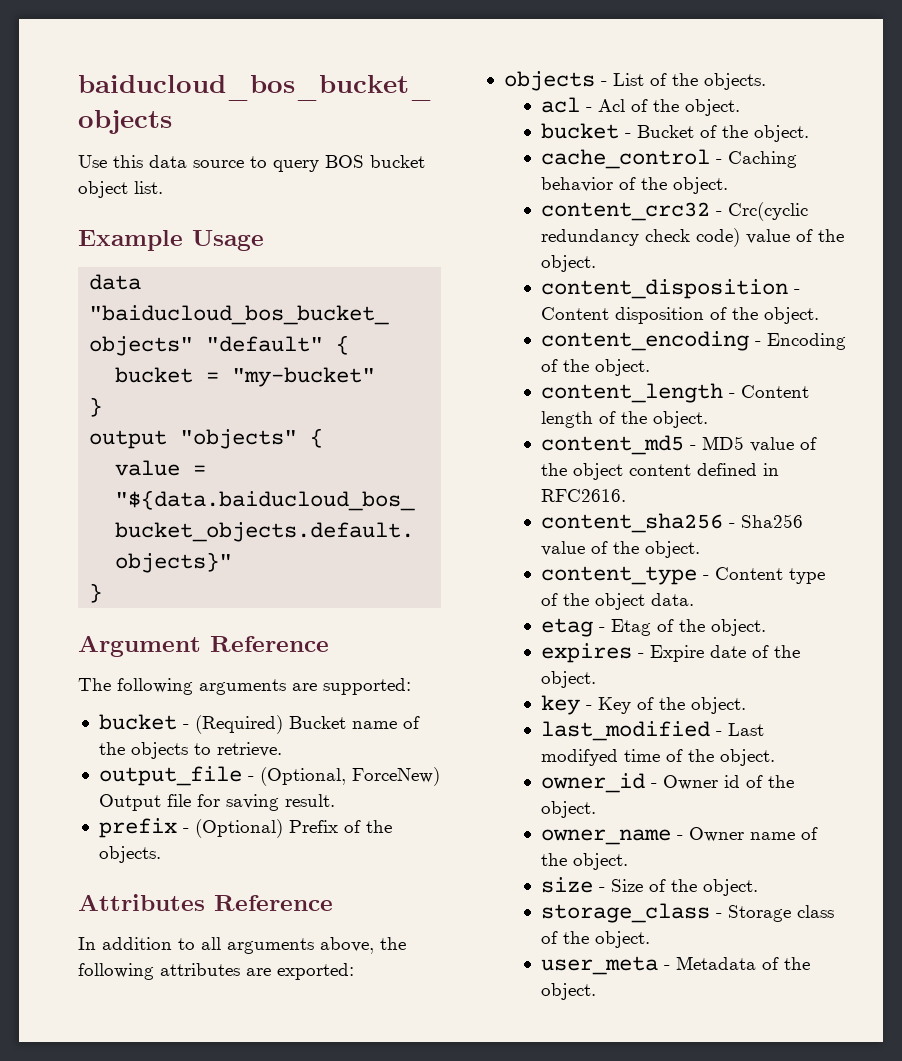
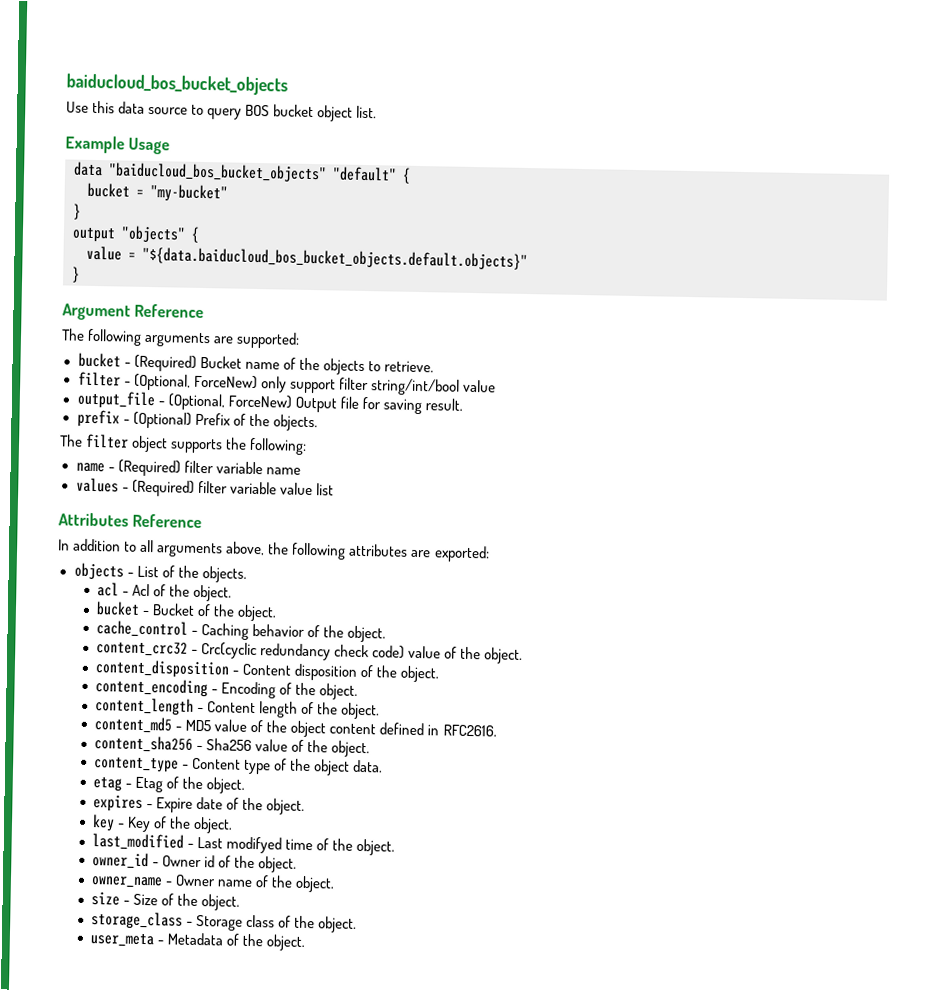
(282, 749) none -> [77,371,496,396] // filter - (Optional, ForceNew) only support filter string/int/bool value
(161, 854) none -> [59,433,308,455] [75,459,301,477] [75,477,334,497] // The filter object supports the following: // name - (Required) filter variable name // values - (Required) filter variable value list

